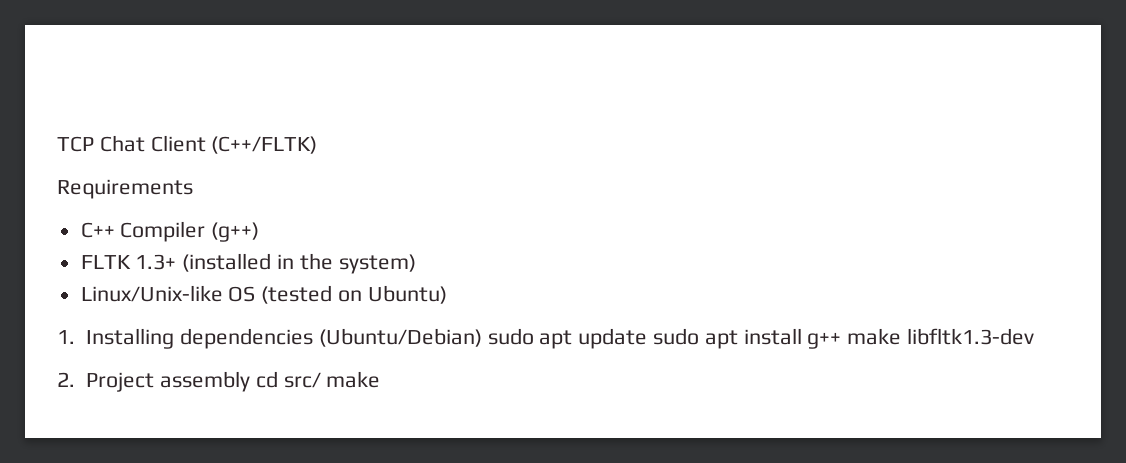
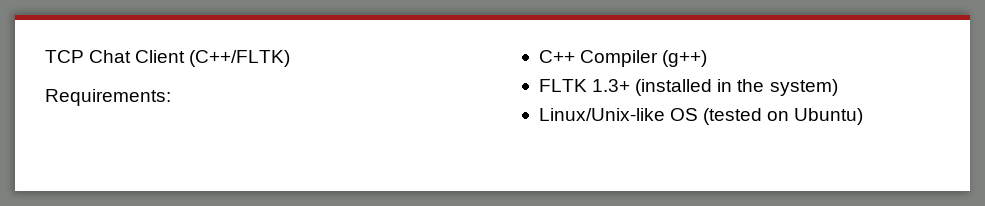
[57,179,193,199] Requirements -> [45,89,171,106] Requirements:
[57,328,1035,349] [57,371,381,392] // 1. Installing dependencies (Ubuntu/Debian) sudo apt update sudo apt install g++ make libfltk1.3-dev // 2. Project assembly cd src/ make -> (864, 116) none

